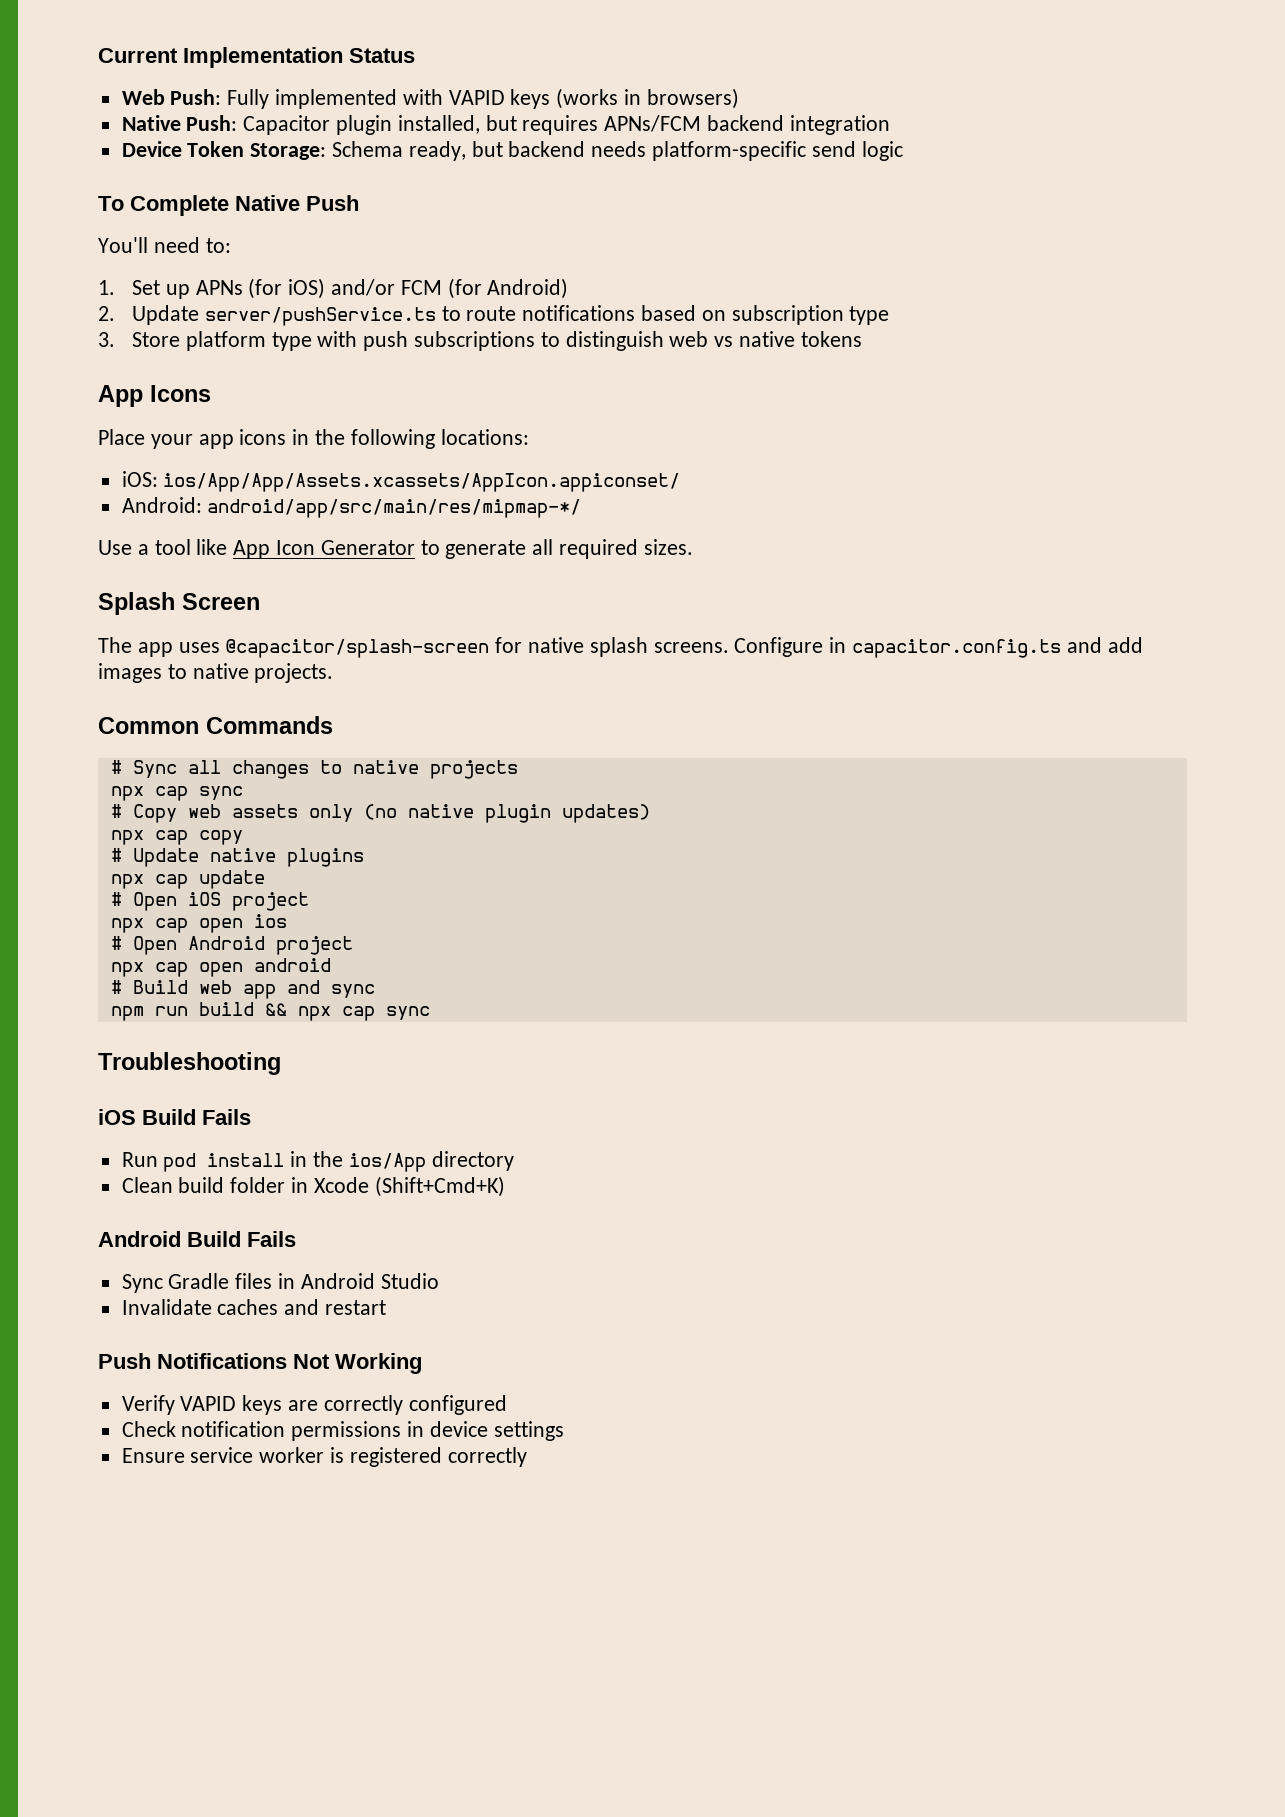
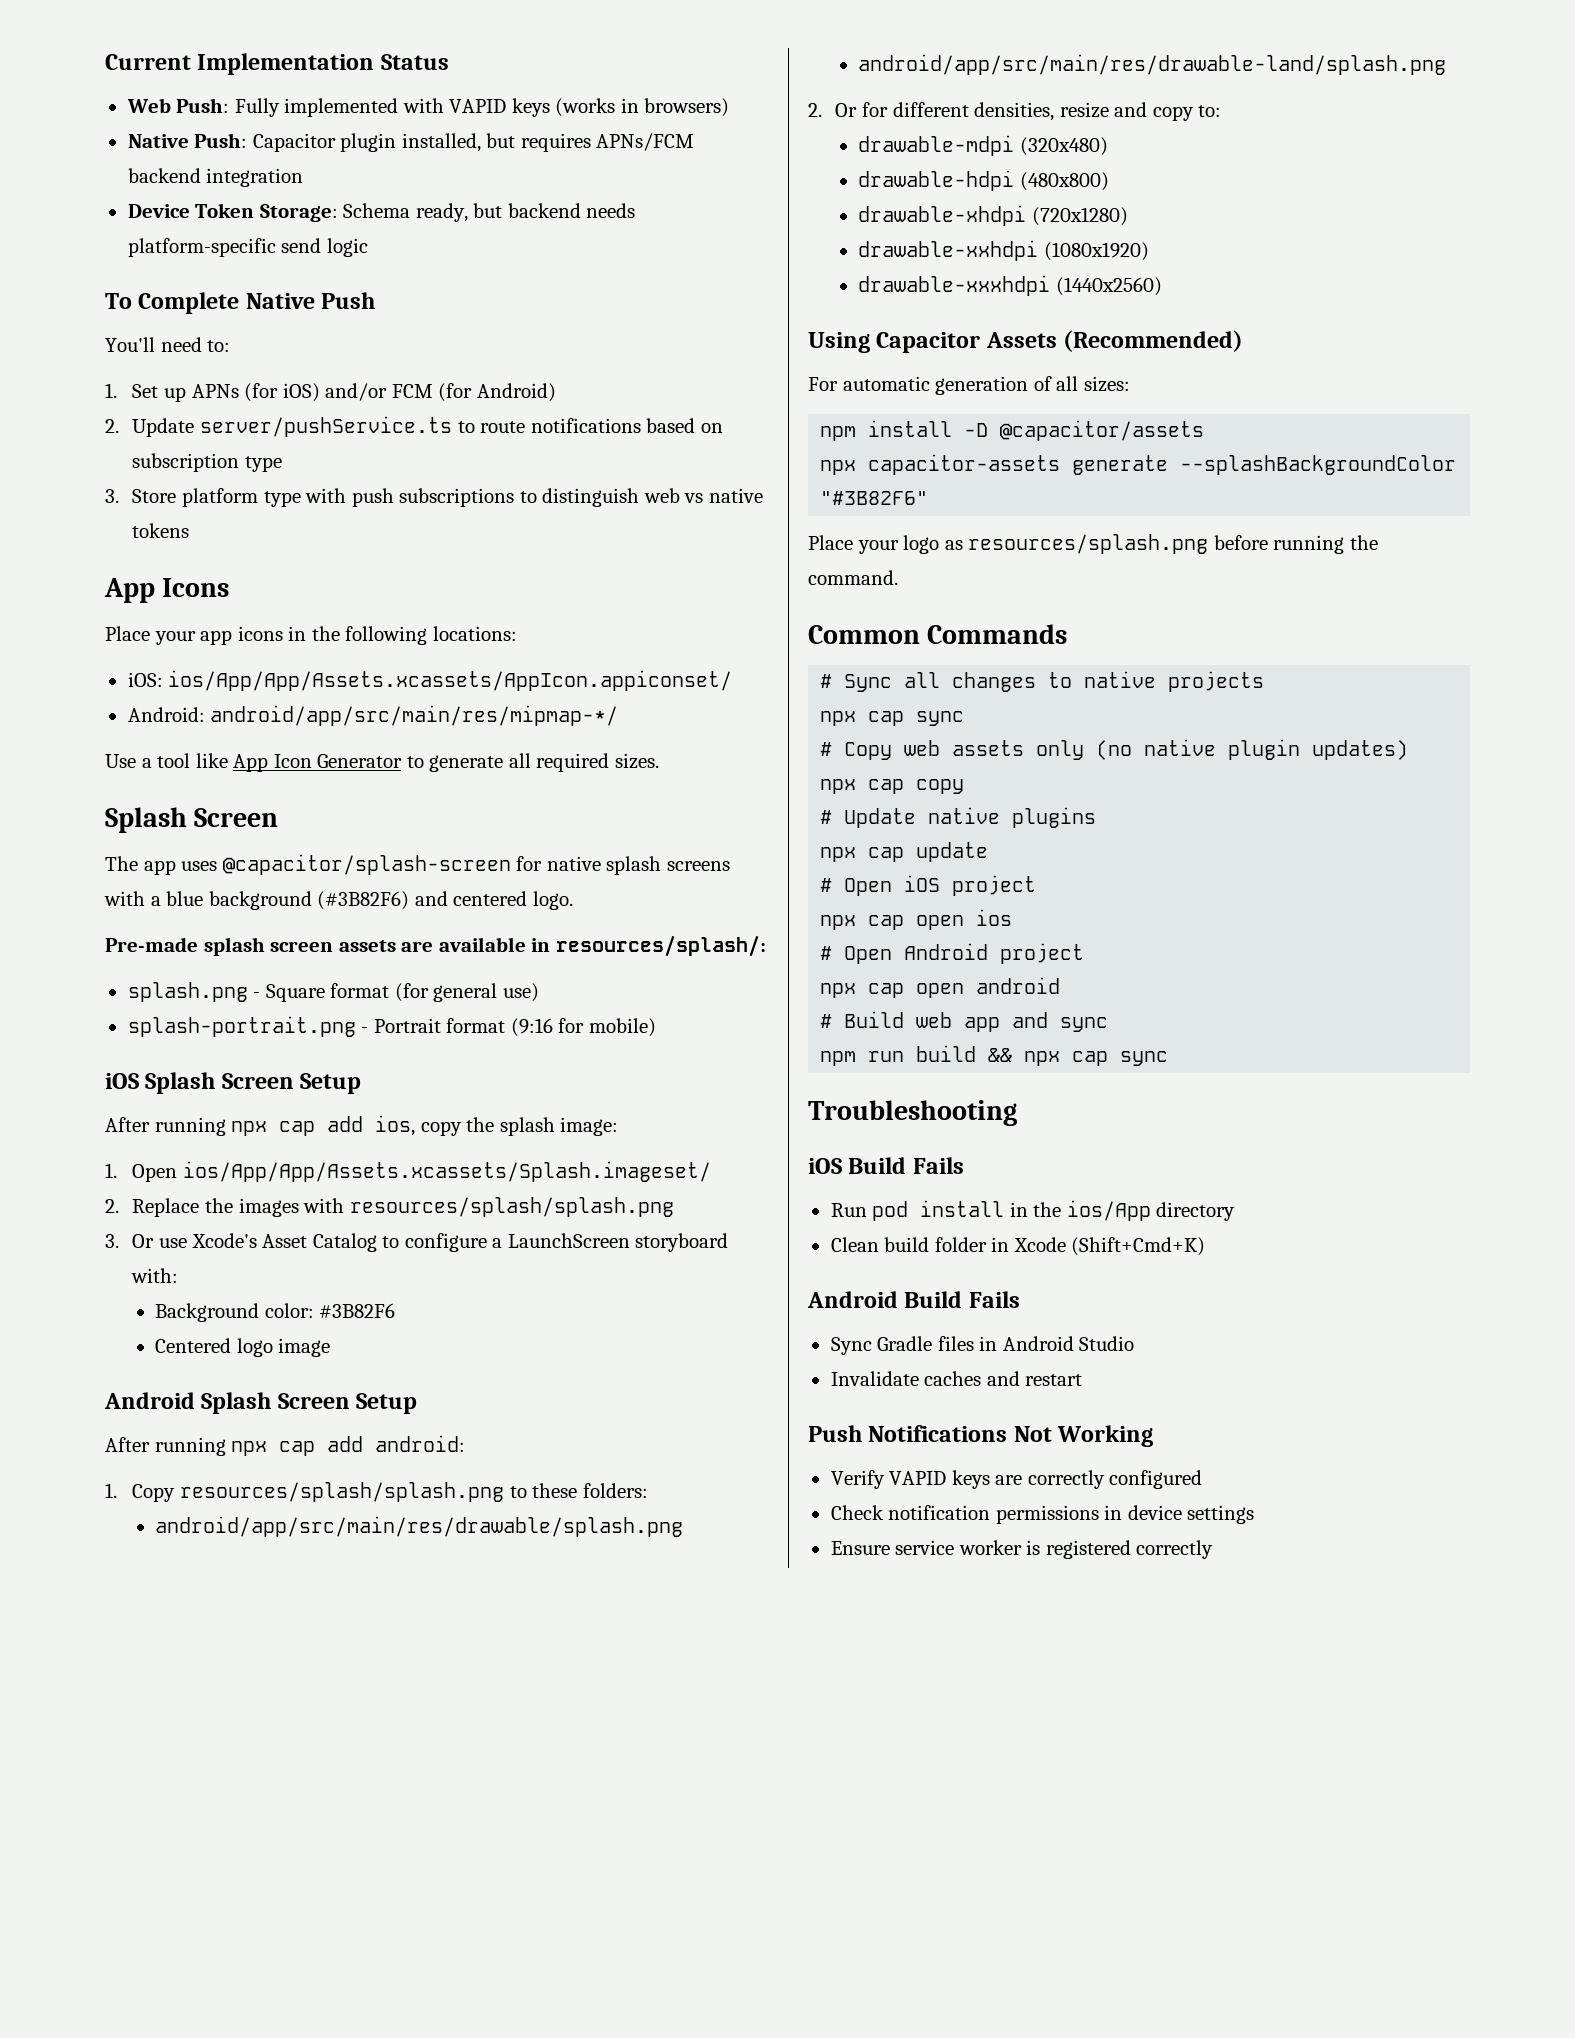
[653,637,1143,658] [98,663,334,683] screens. Configure in capacitor.config.ts and add images to native projects. -> [666,861,730,871] [104,891,573,910] [105,935,766,957] [127,982,539,1002] [127,1016,656,1037] [105,1072,362,1094] [105,1115,619,1136] [105,1161,711,1182] [105,1197,674,1217] [105,1233,729,1252] [131,1268,179,1283] [154,1303,396,1322] [154,1338,331,1357] [104,1392,418,1414] [105,1435,466,1456] [105,1482,648,1502] [154,1516,683,1537] [857,54,1446,75] [808,102,1222,121] [857,135,1108,156] [857,170,1109,191] [857,205,1128,226] [857,240,1149,261] [857,275,1162,296] [808,330,1244,353] [808,376,1130,395] [820,420,1205,441] [820,454,1457,475] [820,491,929,505] [808,534,1378,554] [808,570,898,585] screens with a blue background (#3B82F6) and centered logo. // Pre-made splash screen assets are available in resources/splash/: // splash.png - Square format (for general use) // splash-portrait.png - Portrait format (9:16 for mobile) // iOS Splash Screen Setup // After running npx cap add ios, copy the splash image: // 1. Open ios/App/App/Assets.xcassets/Splash.imageset/ // 2. Replace the images with resources/splash/splash.png // 3. Or use Xcode's Asset Catalog to configure a LaunchScreen storyboard with: // Background color: #3B82F6 // Centered logo image // Android Splash Screen Setup // After running npx cap add android: // 1. Copy resources/splash/splash.png to these folders: // android/app/src/main/res/drawable/splash.png // android/app/src/main/res/drawable-land/splash.png // 2. Or for different densities, resize and copy to: // drawable-mdpi (320x480) // drawable-hdpi (480x800) // drawable-xhdpi (720x1280) // drawable-xxhdpi (1080x1920) // drawable-xxxhdpi (1440x2560) // Using Capacitor Assets (Recommended) // For automatic generation of all sizes: // npm install -D @capacitor/assets // npx capacitor-assets generate --splashBackgroundColor "#3B82F6" // Place your logo as resources/splash.png before running the command.

